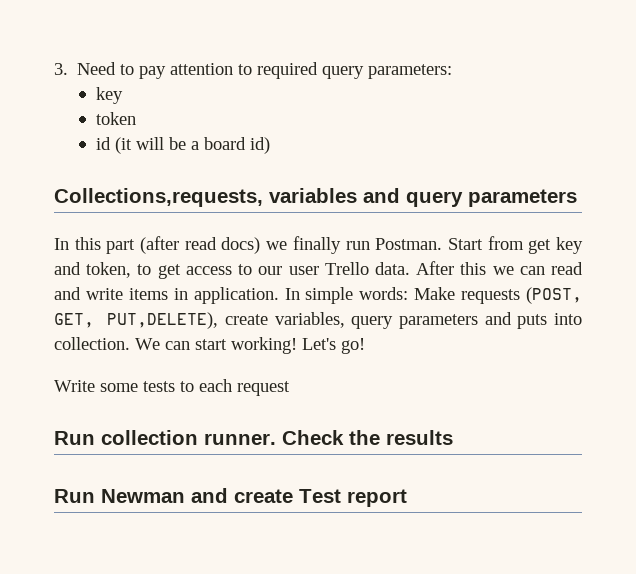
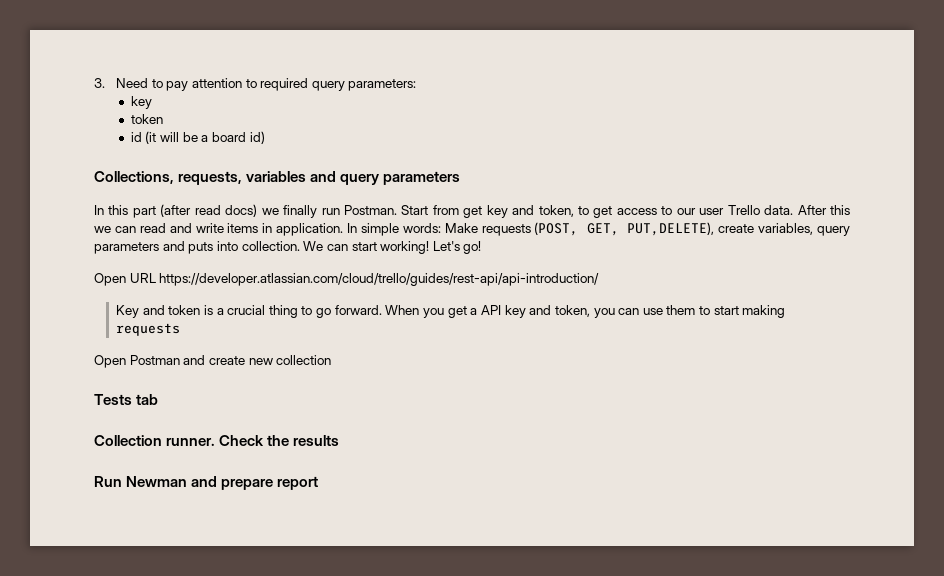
[54,188,263,207] Collections,requests, -> [94,171,243,185] Collections, requests,
[54,379,290,396] [54,430,198,445] Write some tests to each request // Run collection -> [94,273,600,286] [115,305,786,318] [115,323,180,336] [94,355,332,368] [94,394,159,405] [94,435,162,446] Open URL https://developer.atlassian.com/cloud/trello/guides/rest-api/api-introduction/ // Key and token is a crucial thing to go forward. When you get a API key and token, you can use them to start making requests // Open Postman and create new collection // Tests tab // Collection
[234,489,341,503] create Test -> [221,479,274,490] prepare

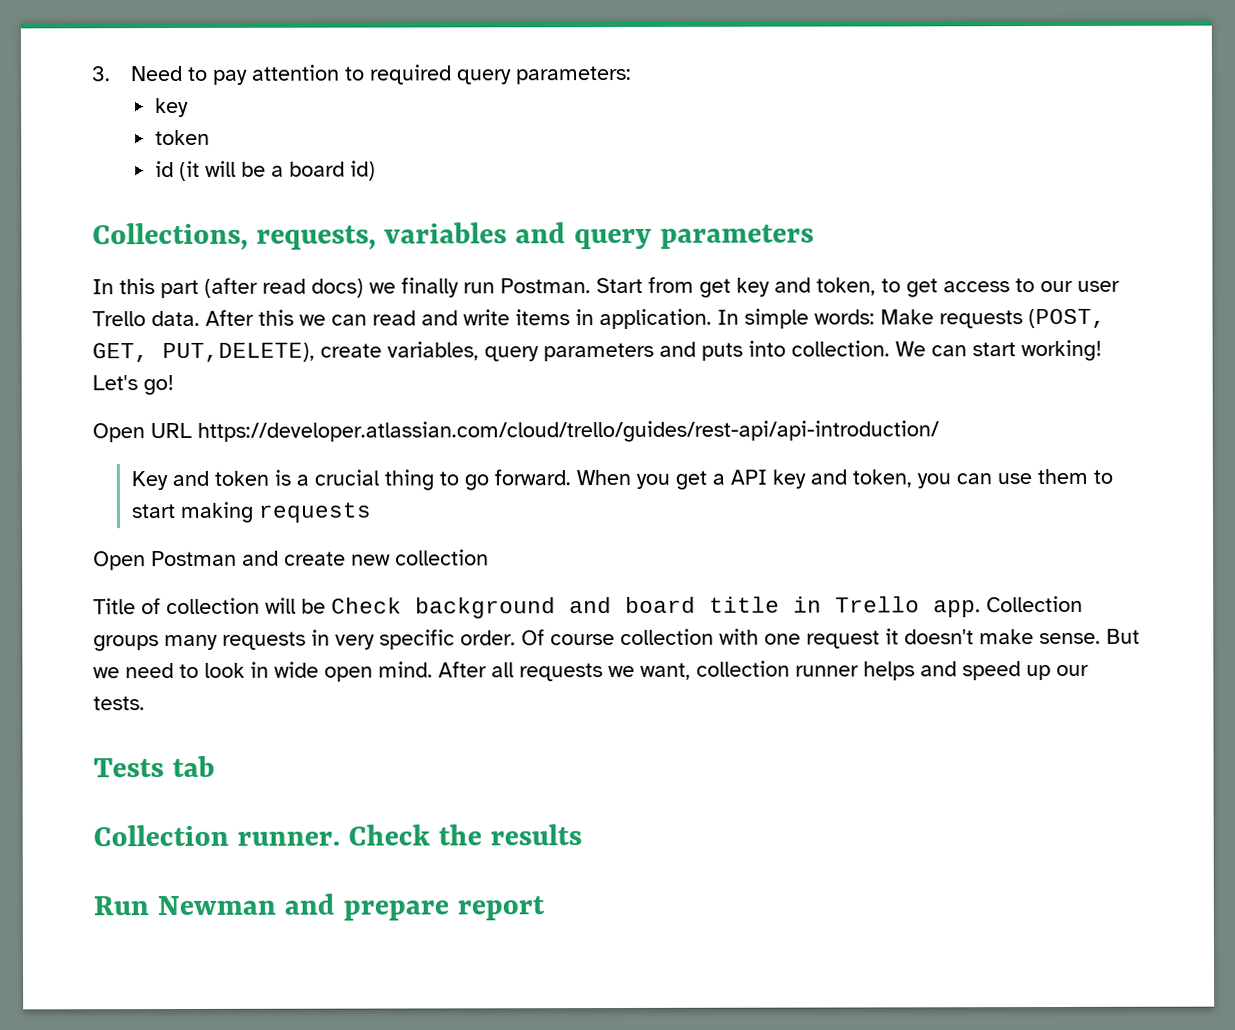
(332, 360) none -> [93,595,1083,619] [93,628,1140,652] [93,660,1089,682] [93,696,145,711] // Title of collection will be Check background and board title in Trello app. Collection groups many requests in very specific order. Of course collection with one request it doesn't make sense. But we need to look in wide open mind. After all requests we want, collection runner helps and speed up our tests.

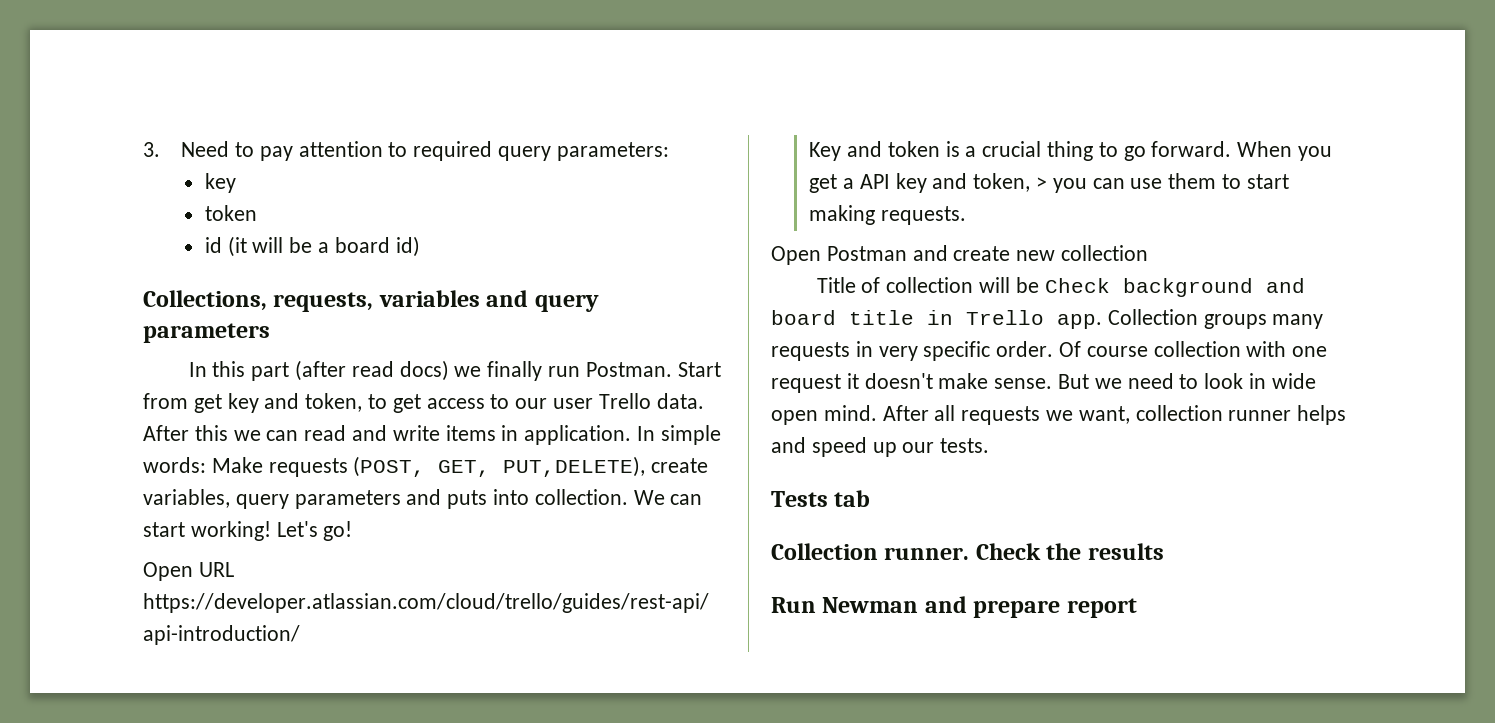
(913, 478) none -> [1036,177,1048,189] >
[258,502,373,523] requests -> [881,206,967,225] requests.

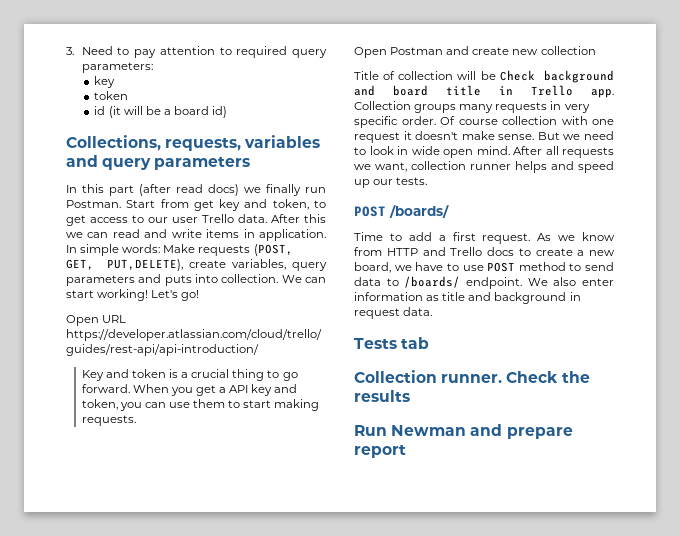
[1036,177,1048,189] > -> (118, 404) none
(990, 445) none -> [354,205,449,218] [354,232,615,244] [354,247,615,256] [354,262,614,273] [354,276,614,289] [354,292,581,304] [354,307,433,319] // POST /boards/ // Time to add a first request. As we know from HTTP and Trello docs to create a new board, we have to use POST method to send data to /boards/ endpoint. We also enter information as title and background in request data.

